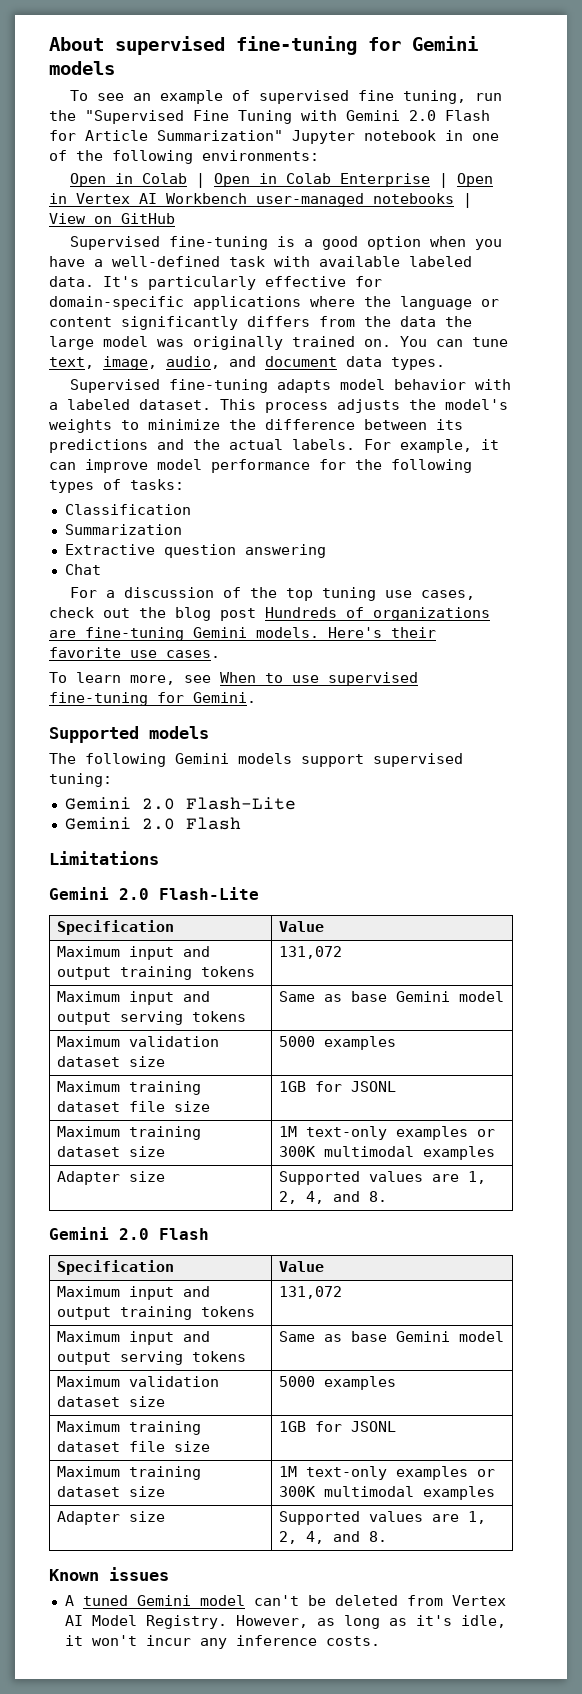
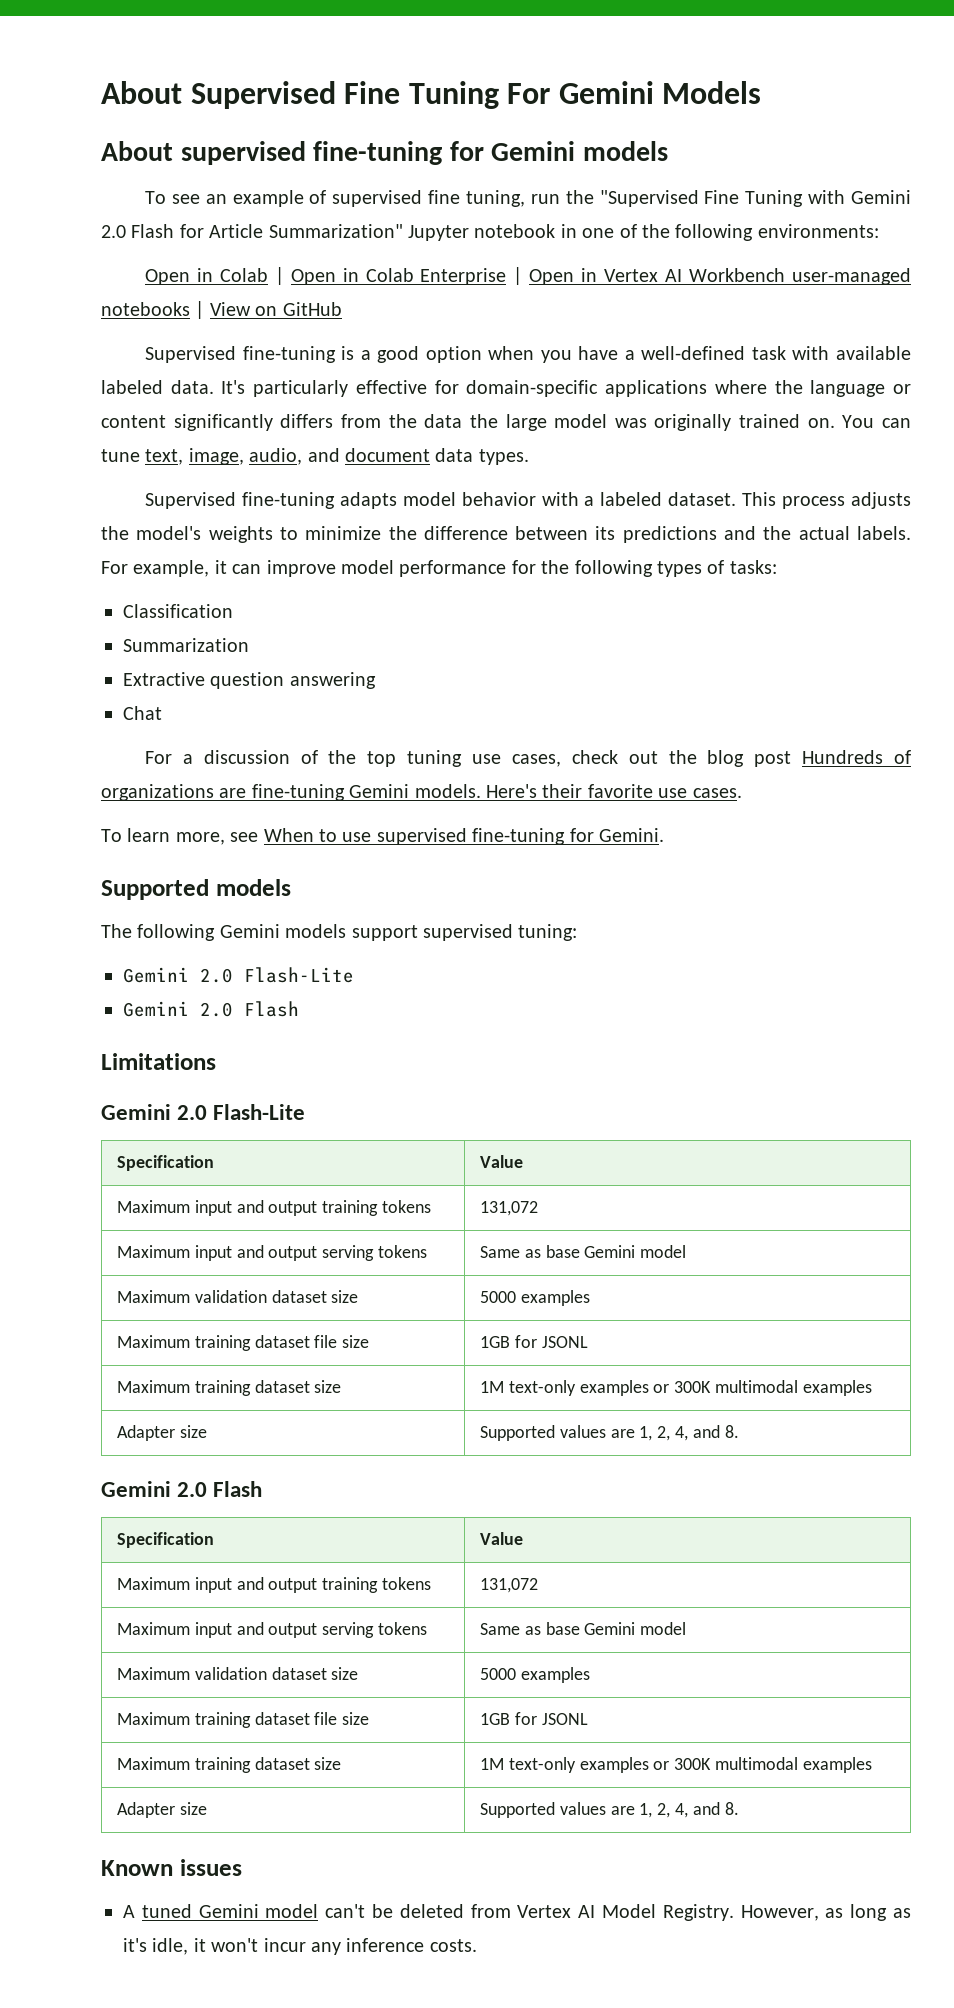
[49,37,104,51] About -> [101,81,762,109] [101,141,173,161] About Supervised Fine Tuning For Gemini Models // About

